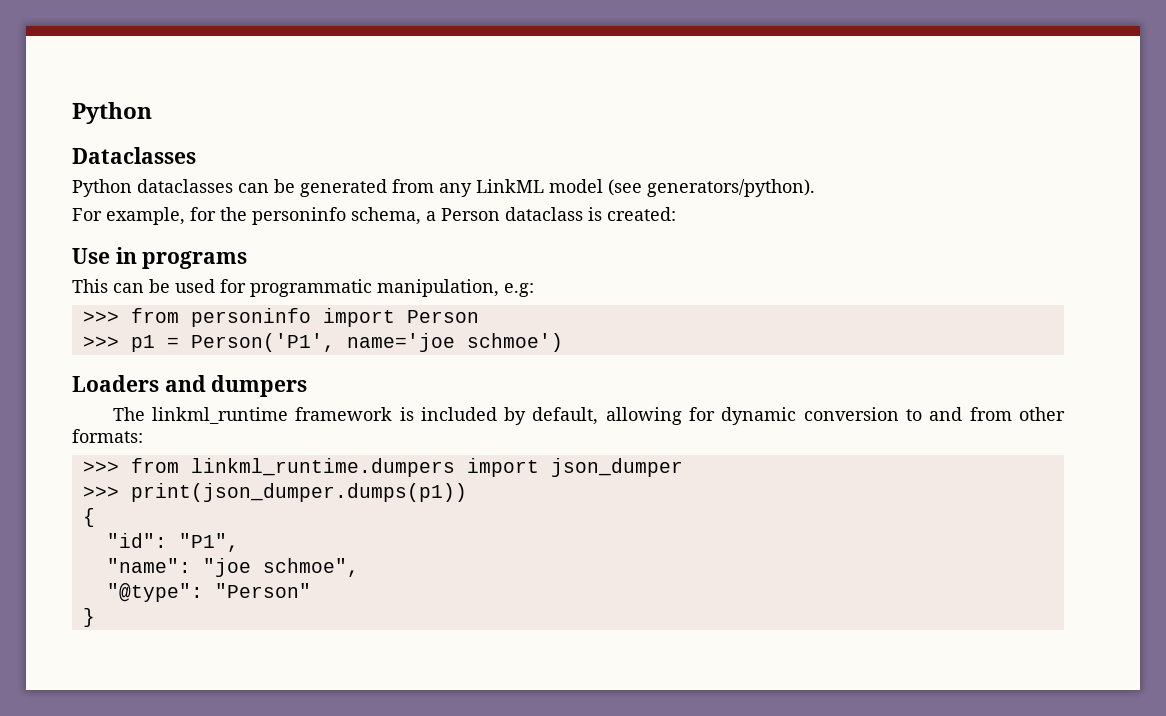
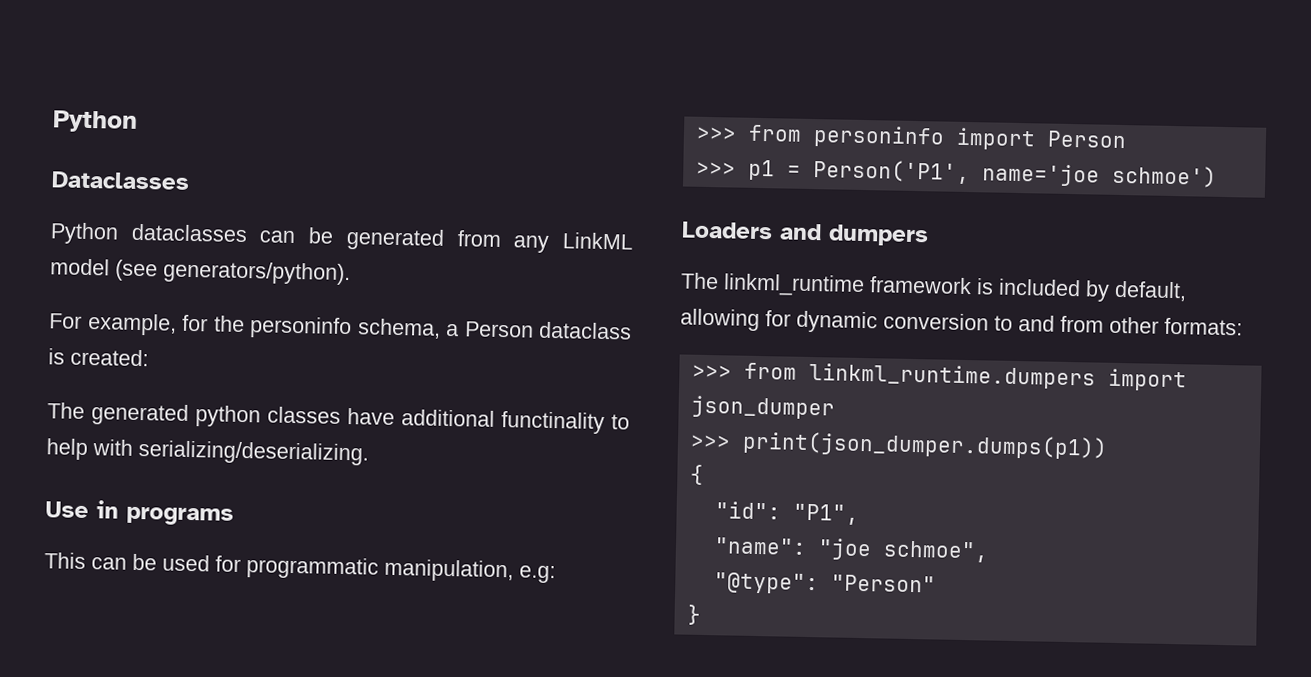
(676, 214) none -> [47,402,630,435] [46,438,369,466] // The generated python classes have additional functinality to help with serializing/deserializing.

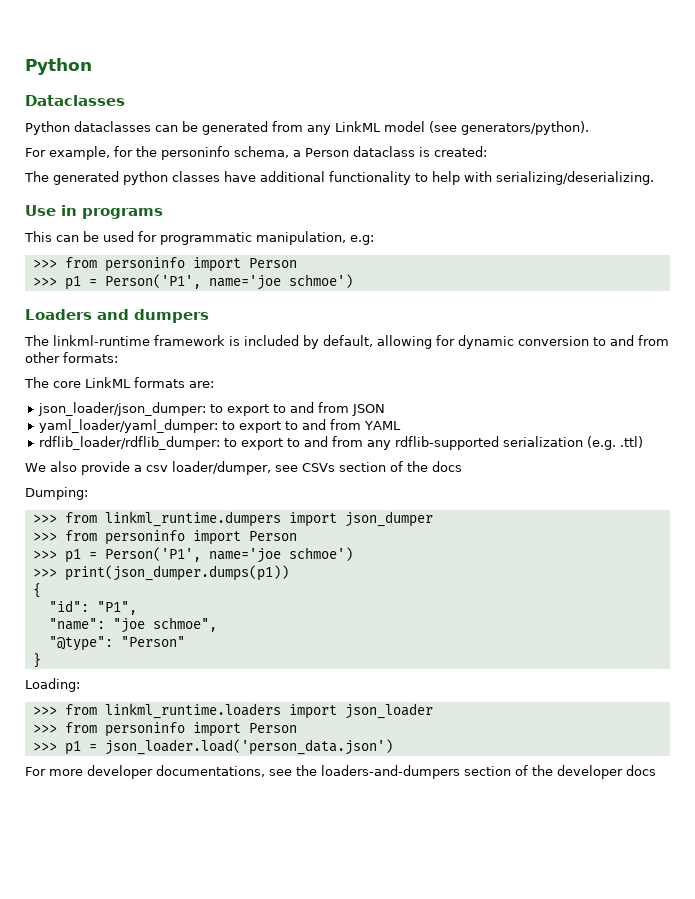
[501,411,605,435] functinality -> [329,171,411,185] functionality
[723,273,865,298] linkml_runtime -> [53,335,150,346] linkml-runtime
(1243, 326) none -> [24,377,214,388] [38,402,386,416] [39,419,402,433] [39,436,644,450] [25,461,462,475] [25,487,88,500] // The core LinkML formats are: // json_loader/json_dumper: to export to and from JSON // yaml_loader/yaml_dumper: to export to and from YAML // rdflib_loader/rdflib_dumper: to export to and from any rdflib-supported serialization (e.g. .ttl) // We also provide a csv loader/dumper, see CSVs section of the docs // Dumping:
(835, 407) none -> [32,530,297,545] [32,547,353,563] // >>> from personinfo import Person // >>> p1 = Person('P1', name='joe schmoe')
(701, 614) none -> [25,678,80,692] [32,703,433,719] [32,722,297,737] [32,739,393,755] [25,765,656,779] // Loading: // >>> from linkml_runtime.loaders import json_loader // >>> from personinfo import Person // >>> p1 = json_loader.load('person_data.json') // For more developer documentations, see the loaders-and-dumpers section of the developer docs

